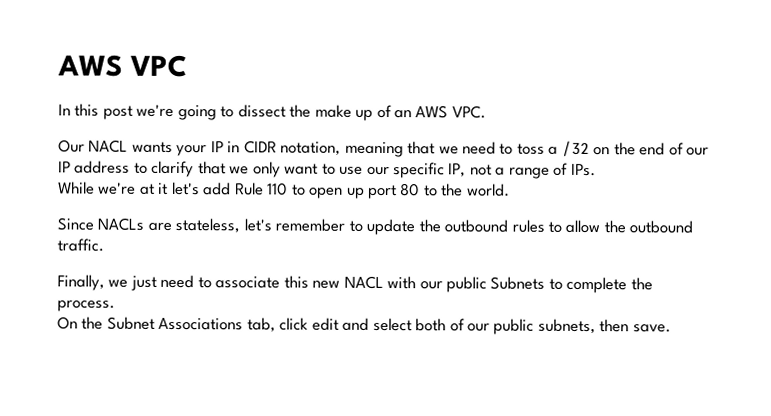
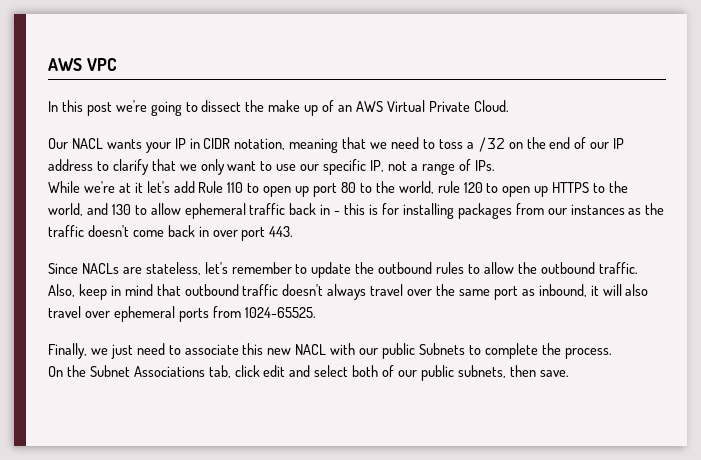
[451,105,486,119] VPC. -> [386,100,509,112] Virtual Private Cloud.
[466,183,510,197] world. -> [398,181,629,197] [48,203,665,219] [48,225,294,241] world, rule 120 to open up HTTPS to the world, and 130 to allow ephemeral traffic back in - this is for installing packages from our instances as the traffic doesn't come back in over port 443.
(104, 245) none -> [48,284,649,300] [48,306,316,322] Also, keep in mind that outbound traffic doesn't always travel over the same port as inbound, it will also travel over ephemeral ports from 1024-65525.

